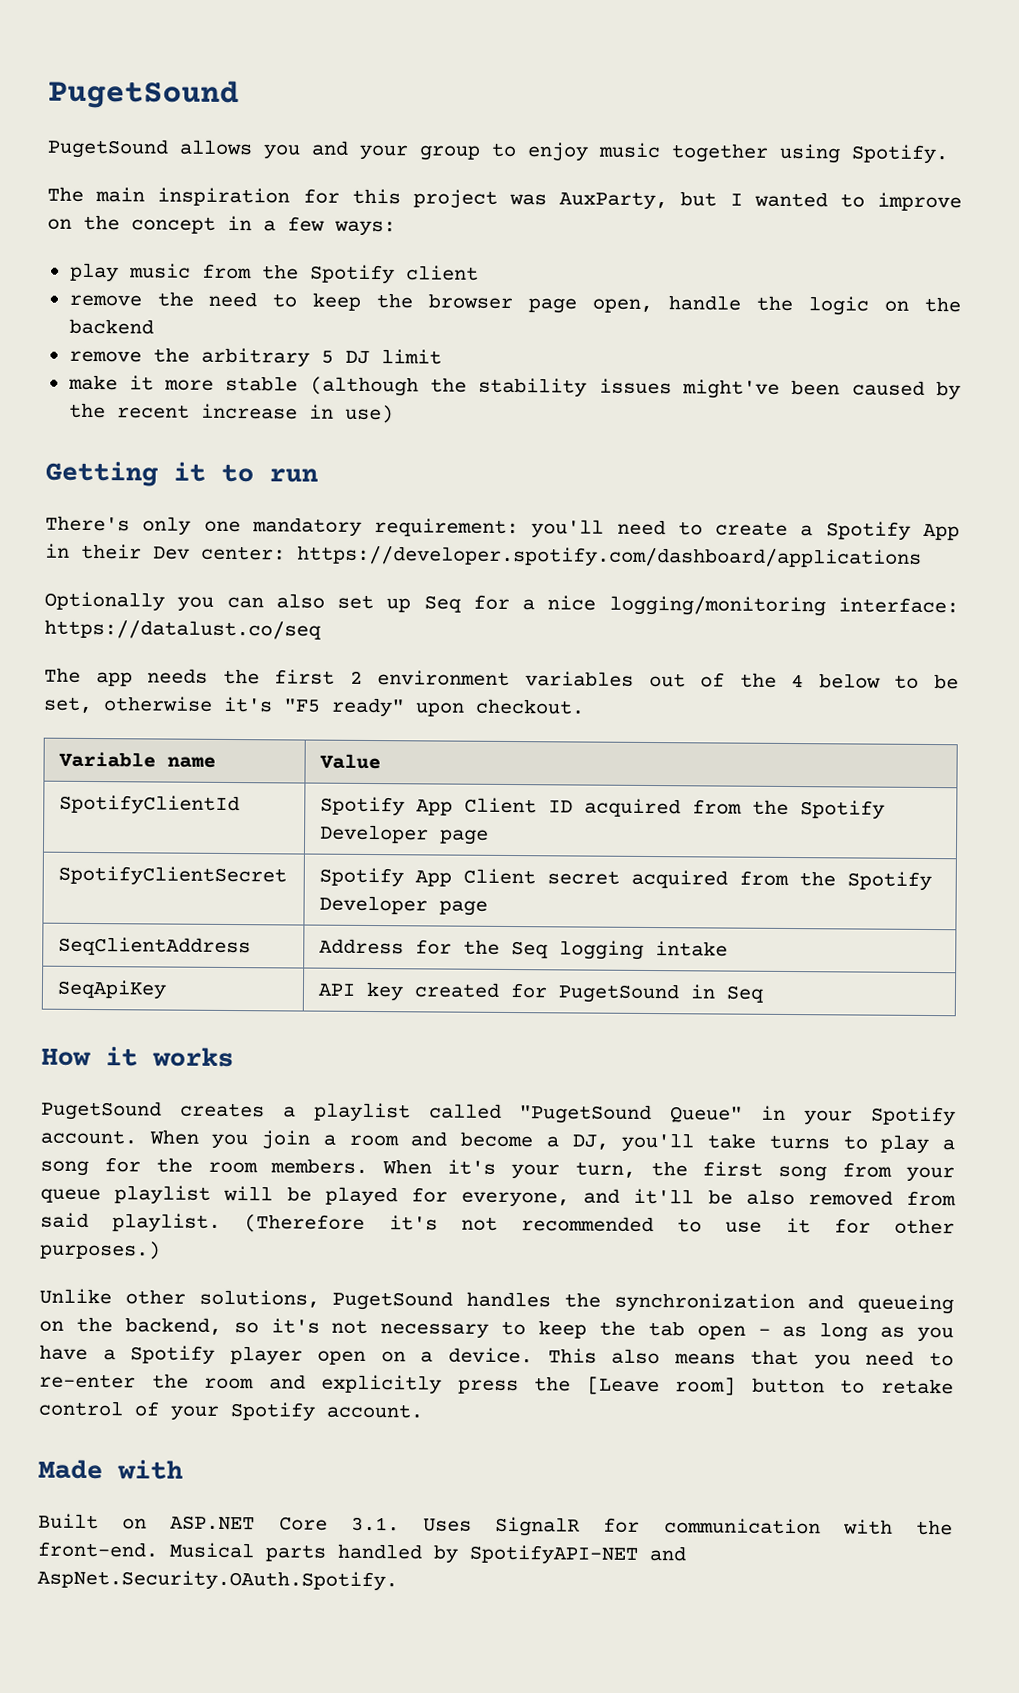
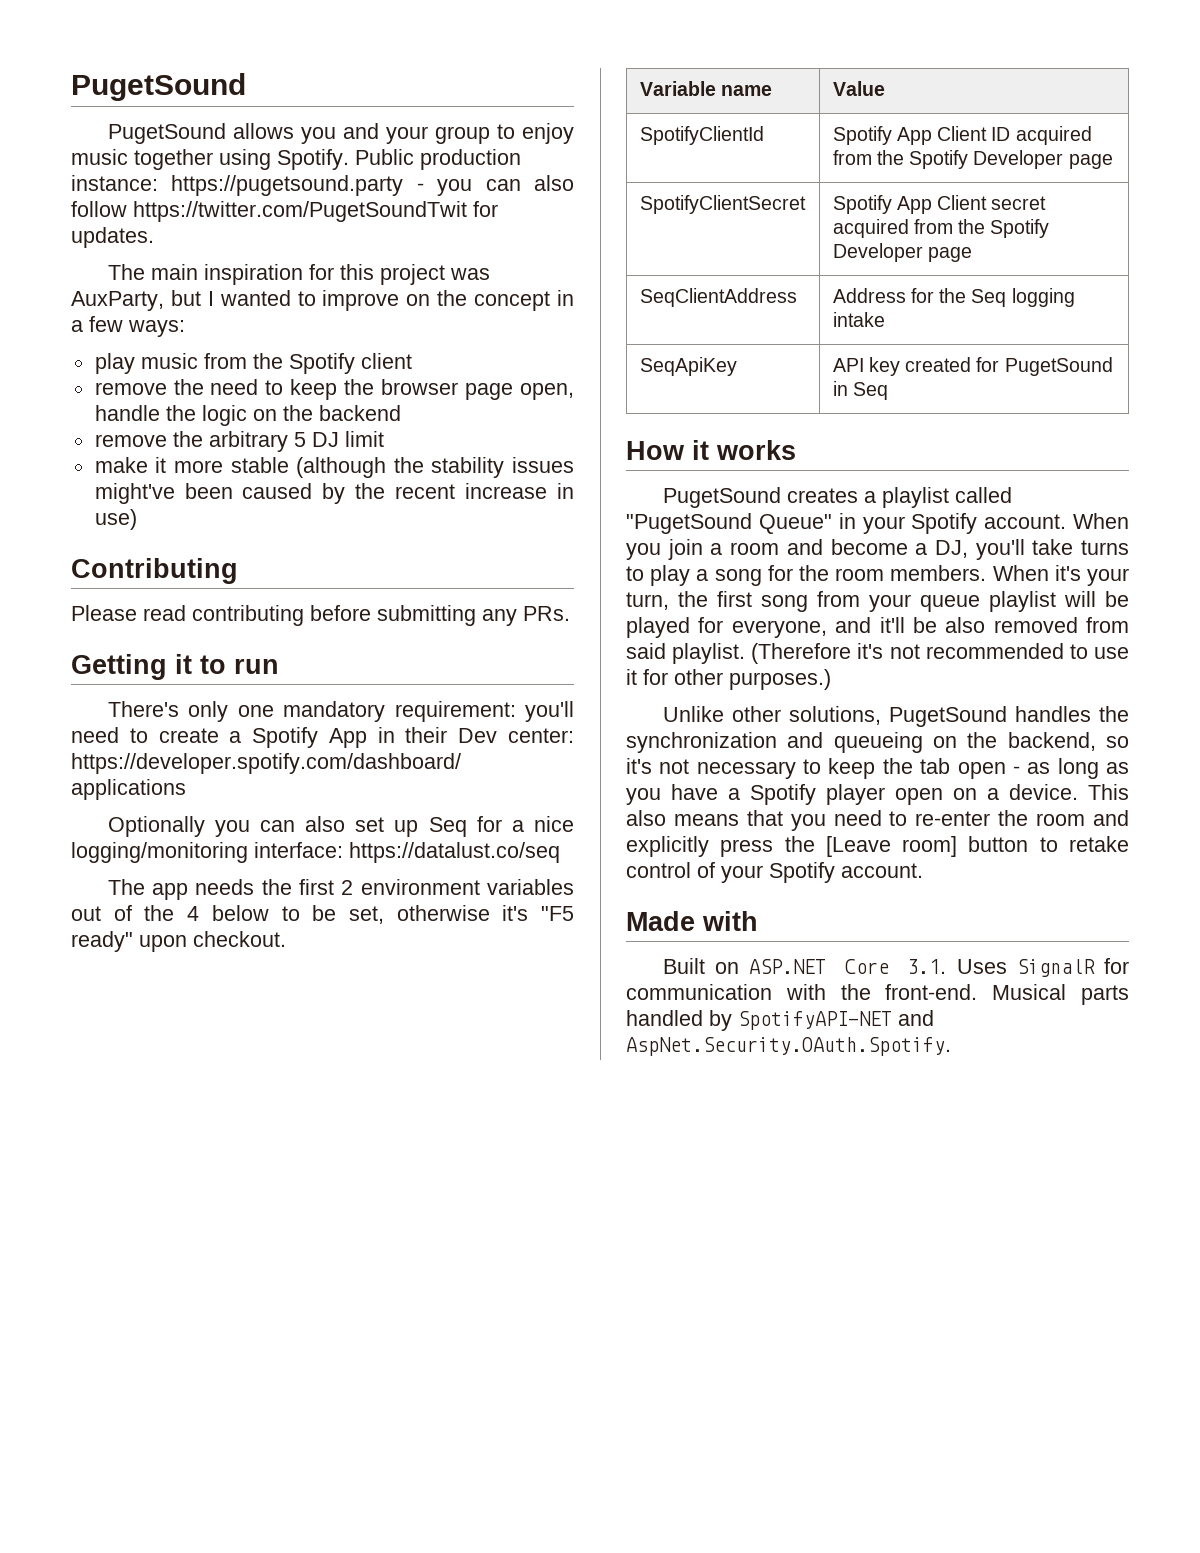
(949, 154) none -> [355,149,521,170] [71,175,574,196] [71,201,498,222] [71,227,154,248] Public production instance: https://pugetsound.party - you can also follow https://twitter.com/PugetSoundTwit for updates.
(394, 414) none -> [71,558,238,584] [71,605,570,626] // Contributing // Please read contributing before submitting any PRs.

